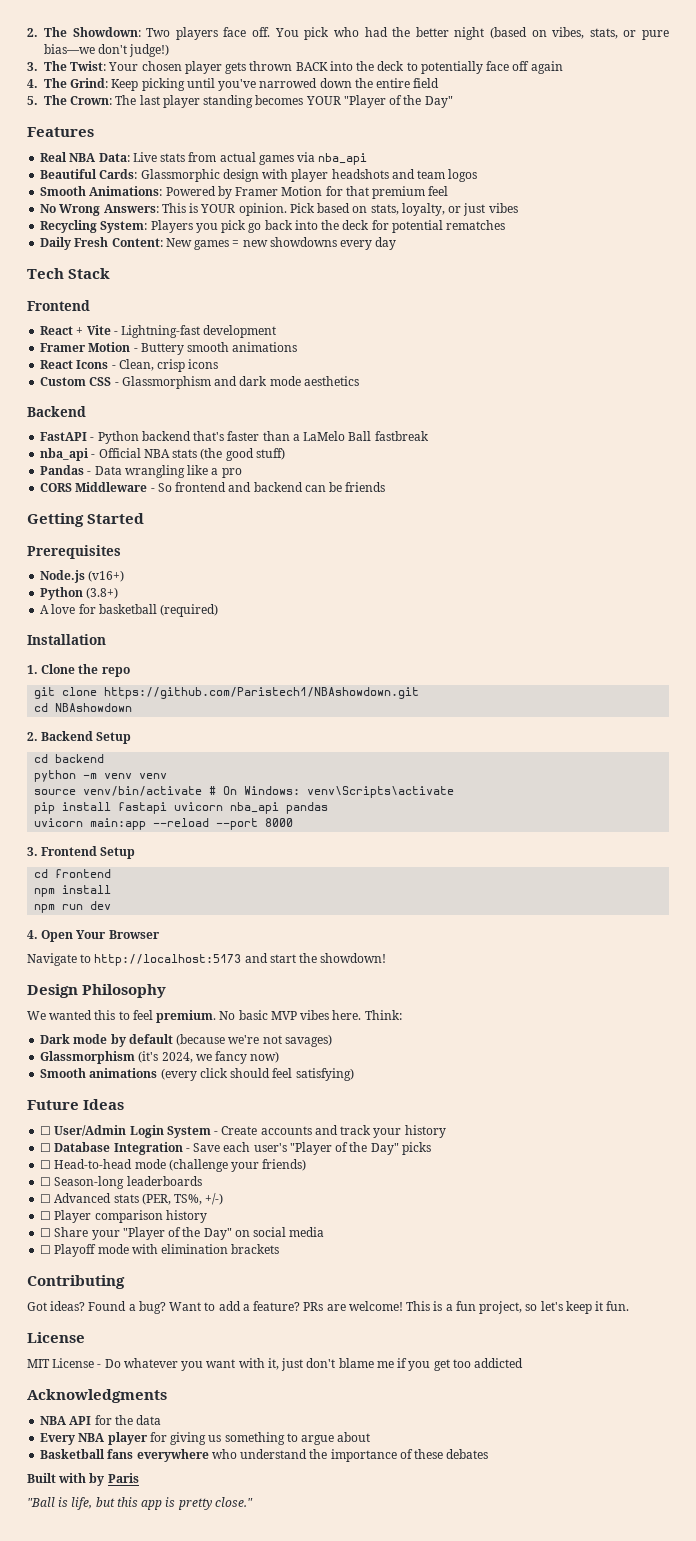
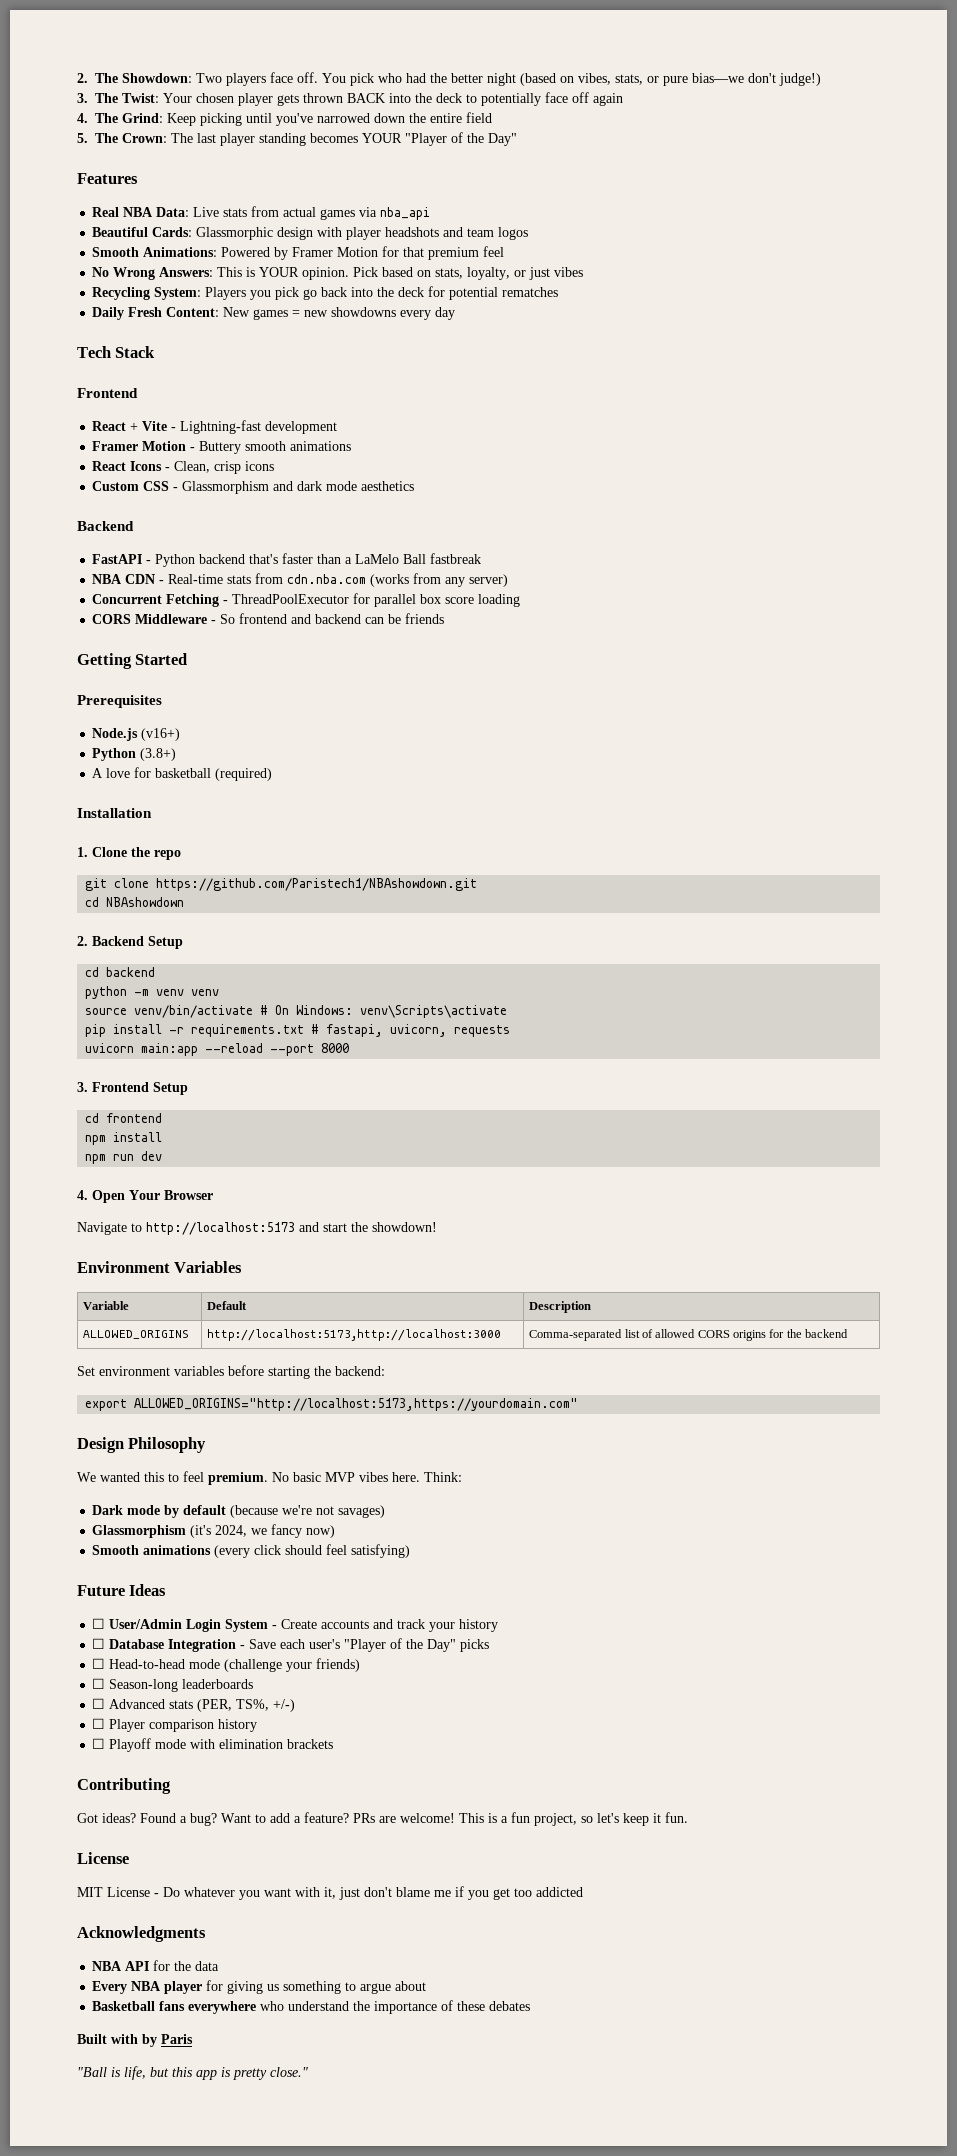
[40,448,285,461] [40,465,242,478] nba_api - Official NBA stats (the good stuff) // Pandas - Data wrangling like a pro -> [92,573,509,587] [92,593,521,607] NBA CDN - Real-time stats from cdn.nba.com (works from any server) // Concurrent Fetching - ThreadPoolExecutor for parallel box score loading
[118,802,329,814] fastapi uvicorn nba_api pandas -> [169,1024,511,1037] -r requirements.txt # fastapi, uvicorn, requests
(387, 958) none -> [77,1261,243,1273] [83,1301,130,1310] [207,1301,248,1310] [529,1301,592,1313] [83,1330,190,1339] [207,1329,502,1341] [529,1329,849,1341] [77,1365,385,1379] [85,1398,579,1411] // Environment Variables // Variable | Default | Description // ALLOWED_ORIGINS | http://localhost:5173,http://localhost:3000 | Comma-separated list of allowed CORS origins for the backend // Set environment variables before starting the backend: // export ALLOWED_ORIGINS="http://localhost:5173,https://yourdomain.com"
[40,1227,325,1240] // ☐ Share your "Player of the Day" on social media -> (258, 1725) none

